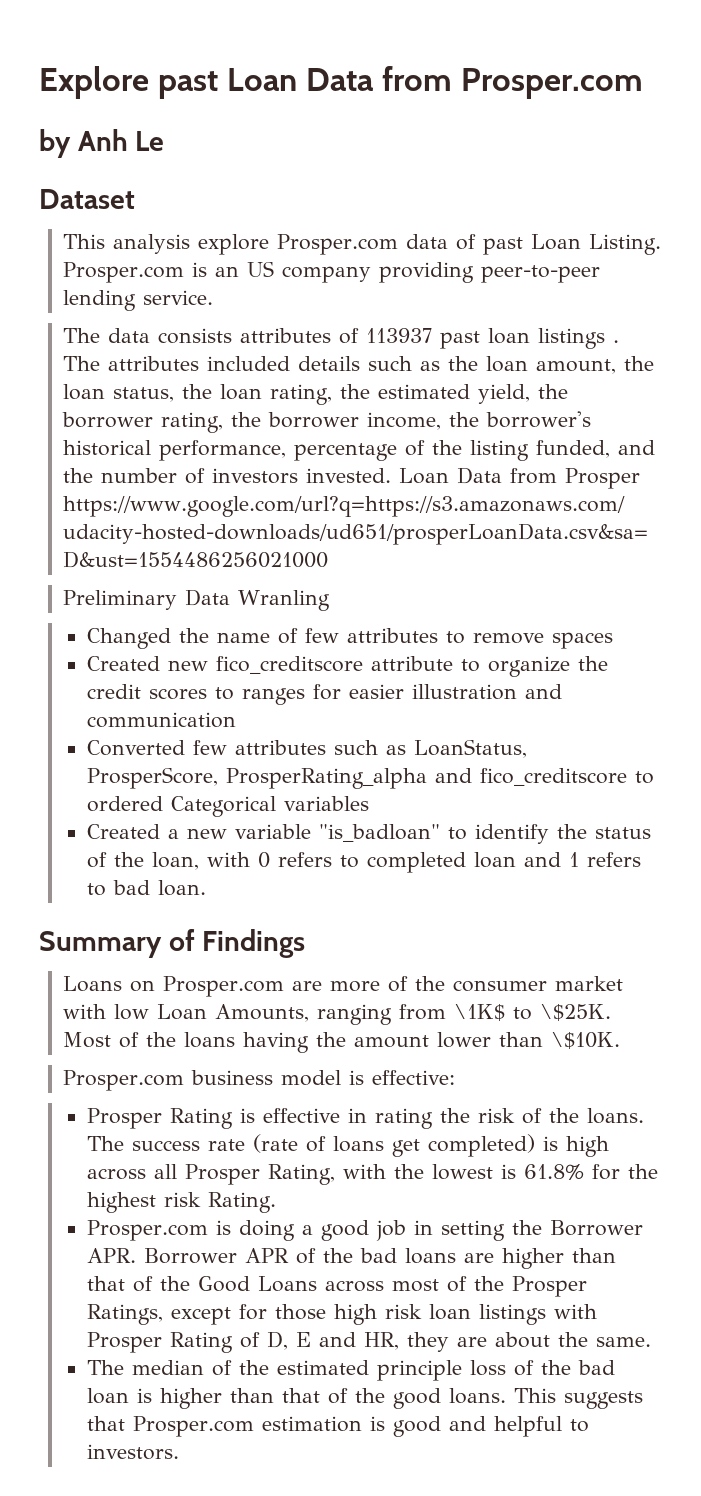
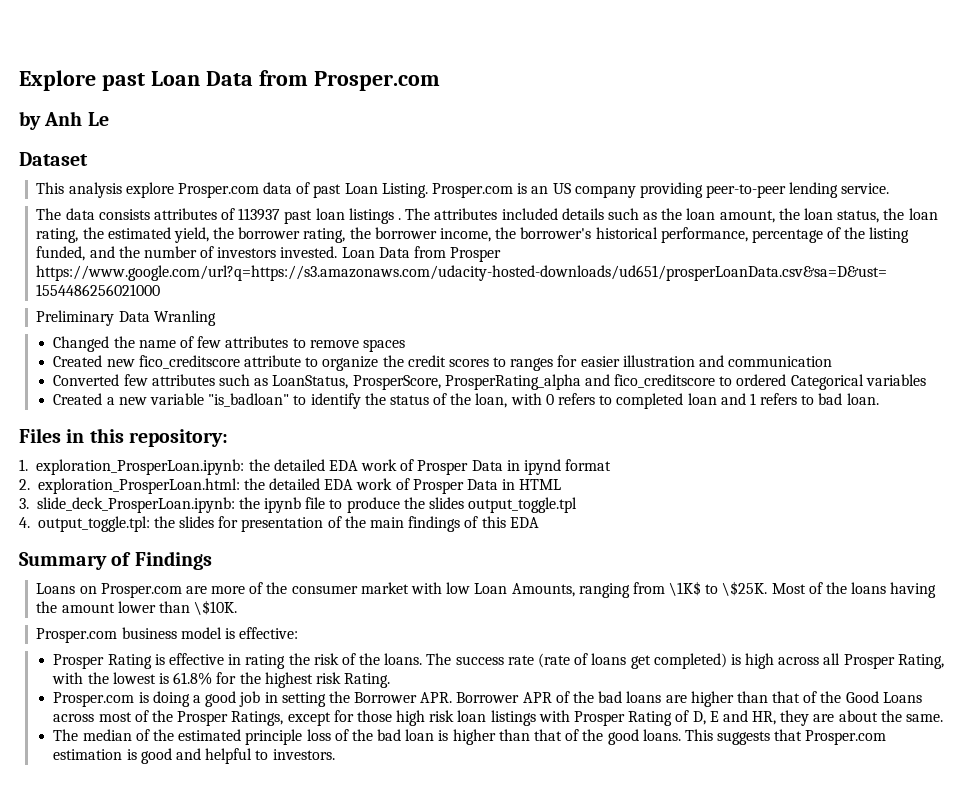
(207, 888) none -> [19,428,228,447] [19,459,612,475] [19,478,562,494] [19,497,578,513] [19,516,539,532] // Files in this repository: // 1. exploration_ProsperLoan.ipynb: the detailed EDA work of Prosper Data in ipynd format // 2. exploration_ProsperLoan.html: the detailed EDA work of Prosper Data in HTML // 3. slide_deck_ProsperLoan.ipynb: the ipynb file to produce the slides output_toggle.tpl // 4. output_toggle.tpl: the slides for presentation of the main findings of this EDA

